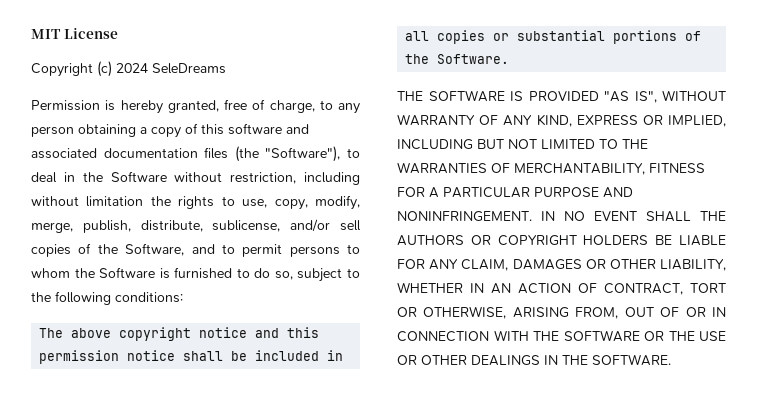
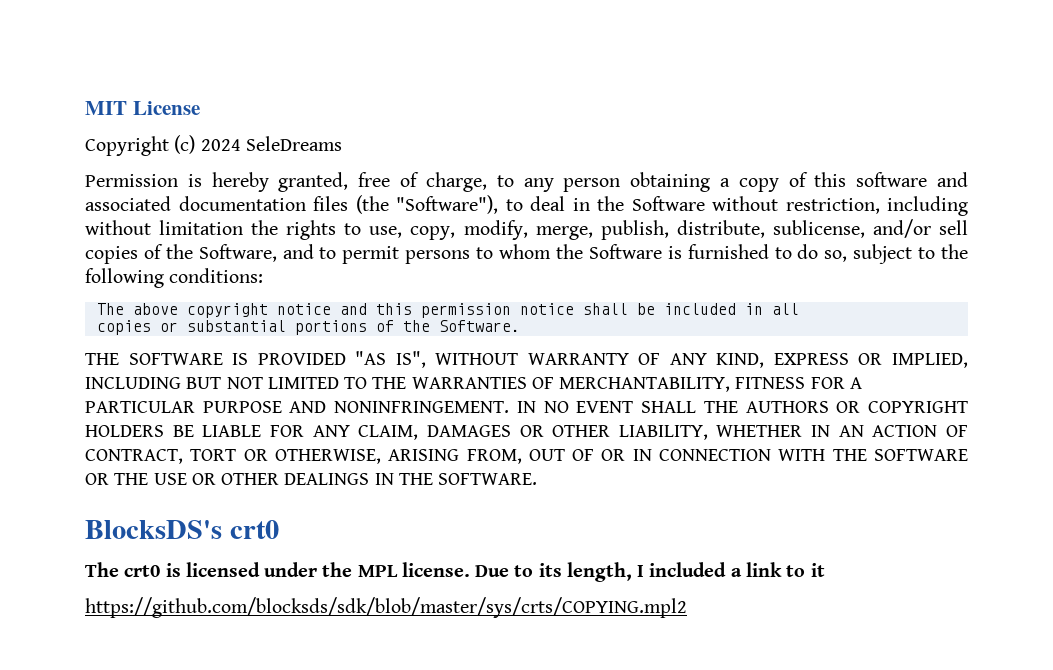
(430, 36) none -> (799, 309) //
(671, 360) none -> [85,520,279,539] [85,562,825,582] [85,597,687,618] // BlocksDS's crt0 // The crt0 is licensed under the MPL license. Due to its length, I included a link to it // https://github.com/blocksds/sdk/blob/master/sys/crts/COPYING.mpl2

